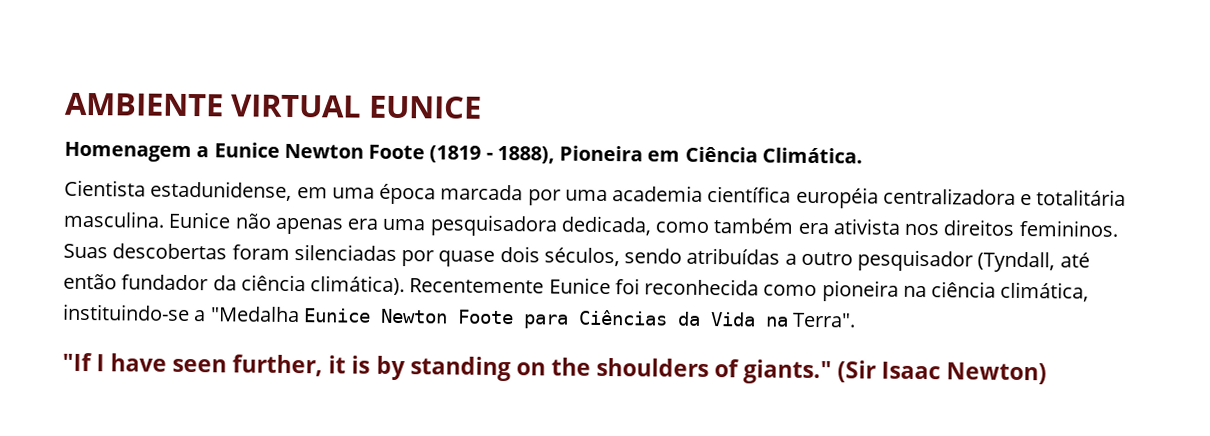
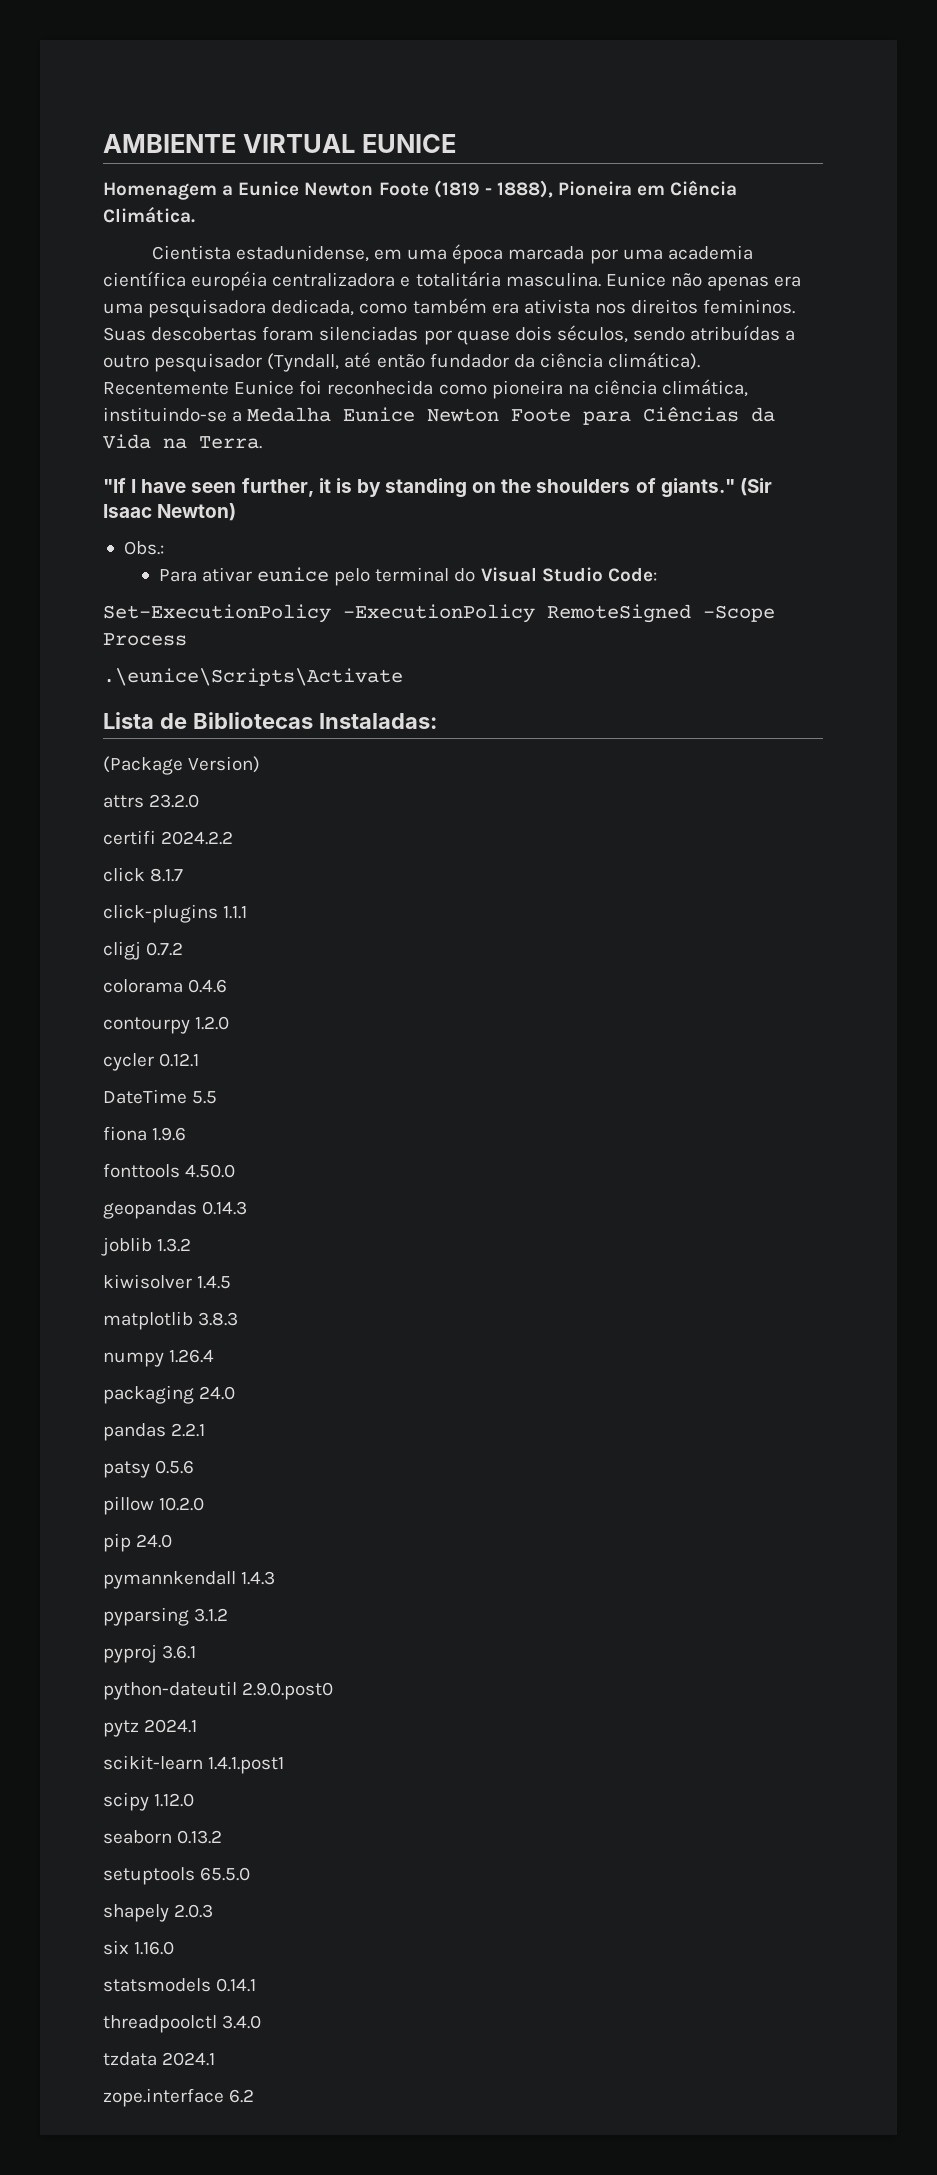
[209,306,300,323] "Medalha -> [247,407,332,422] Medalha
[792,312,857,328] Terra". -> [199,436,262,449] Terra.
(1048, 373) none -> [123,541,164,555] [158,567,657,586] [103,604,775,623] [103,633,187,646] [103,668,403,686] [103,712,437,729] [103,756,261,775] [103,794,200,808] [103,830,234,845] [103,867,184,882] [103,904,248,923] [103,941,184,960] [103,979,228,993] [103,1016,230,1034] [103,1053,200,1071] [103,1089,218,1104] [103,1126,187,1141] [103,1163,236,1178] [103,1201,248,1219] [101,1237,192,1256] [103,1274,232,1289] [103,1311,239,1330] [103,1349,215,1367] [103,1385,236,1404] [103,1423,206,1441] [103,1460,195,1478] [103,1496,205,1515] [103,1533,173,1552] [103,1571,276,1589] [103,1607,229,1626] [103,1644,197,1663] [103,1681,334,1700] [103,1719,198,1737] [103,1755,285,1774] [103,1792,195,1811] [103,1830,223,1844] [103,1867,251,1885] [103,1904,214,1922] [103,1940,175,1955] [103,1978,257,1992] [103,2015,262,2033] [103,2052,216,2066] [103,2088,255,2107] // Obs.: // Para ativar eunice pelo terminal do Visual Studio Code: // Set-ExecutionPolicy -ExecutionPolicy RemoteSigned -Scope Process // .\eunice\Scripts\Activate // Lista de Bibliotecas Instaladas: // (Package Version) // attrs 23.2.0 // certifi 2024.2.2 // click 8.1.7 // click-plugins 1.1.1 // cligj 0.7.2 // colorama 0.4.6 // contourpy 1.2.0 // cycler 0.12.1 // DateTime 5.5 // fiona 1.9.6 // fonttools 4.50.0 // geopandas 0.14.3 // joblib 1.3.2 // kiwisolver 1.4.5 // matplotlib 3.8.3 // numpy 1.26.4 // packaging 24.0 // pandas 2.2.1 // patsy 0.5.6 // pillow 10.2.0 // pip 24.0 // pymannkendall 1.4.3 // pyparsing 3.1.2 // pyproj 3.6.1 // python-dateutil 2.9.0.post0 // pytz 2024.1 // scikit-learn 1.4.1.post1 // scipy 1.12.0 // seaborn 0.13.2 // setuptools 65.5.0 // shapely 2.0.3 // six 1.16.0 // statsmodels 0.14.1 // threadpoolctl 3.4.0 // tzdata 2024.1 // zope.interface 6.2

